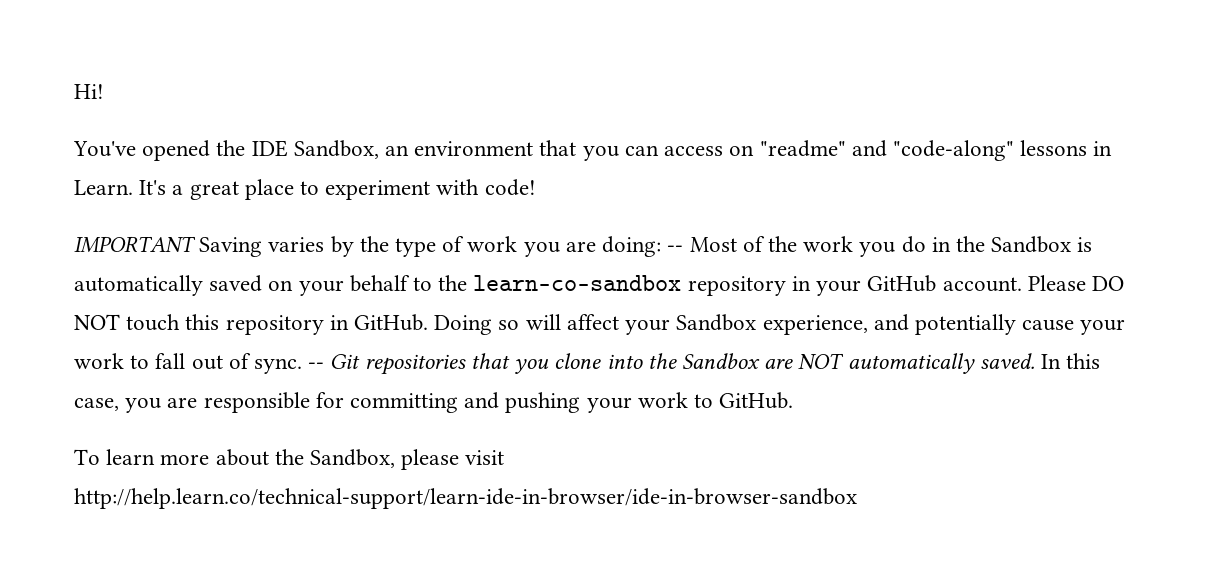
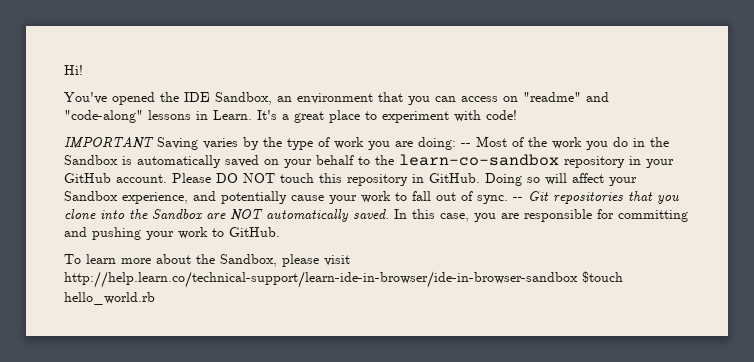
(857, 498) none -> [582,271,623,283] [64,292,155,305] $touch hello_world.rb

